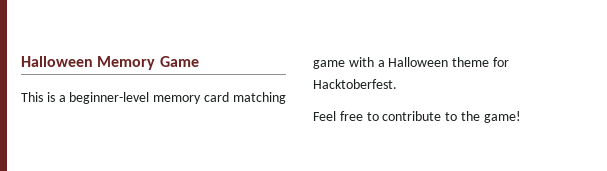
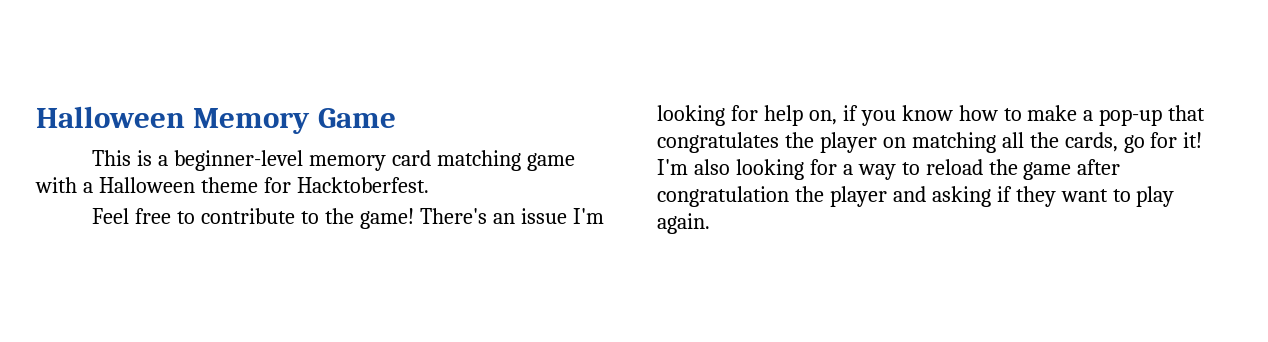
(521, 117) none -> [419,208,604,224] [657,105,1206,126] [657,132,1203,153] [657,159,1121,180] [657,186,1175,207] [657,213,710,234] There's an issue I'm looking for help on, if you know how to make a pop-up that congratulates the player on matching all the cards, go for it! I'm also looking for a way to reload the game after congratulation the player and asking if they want to play again.

